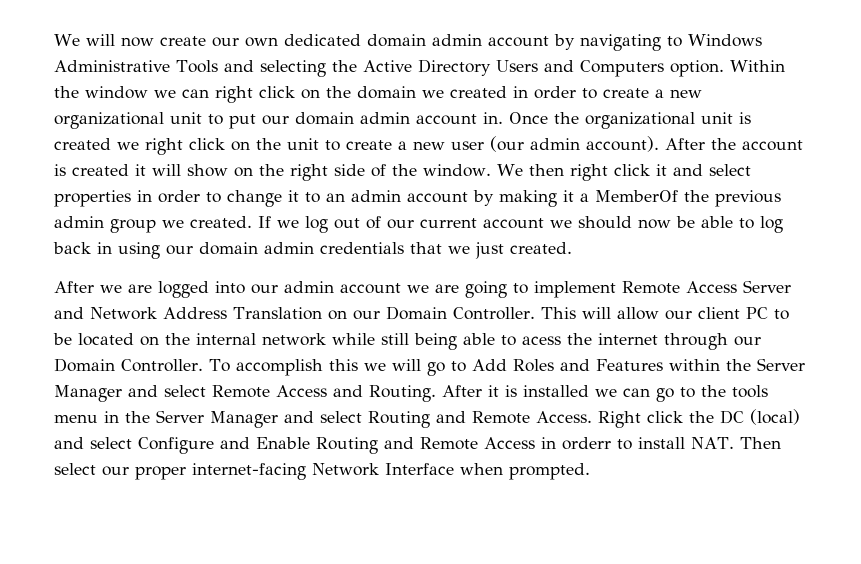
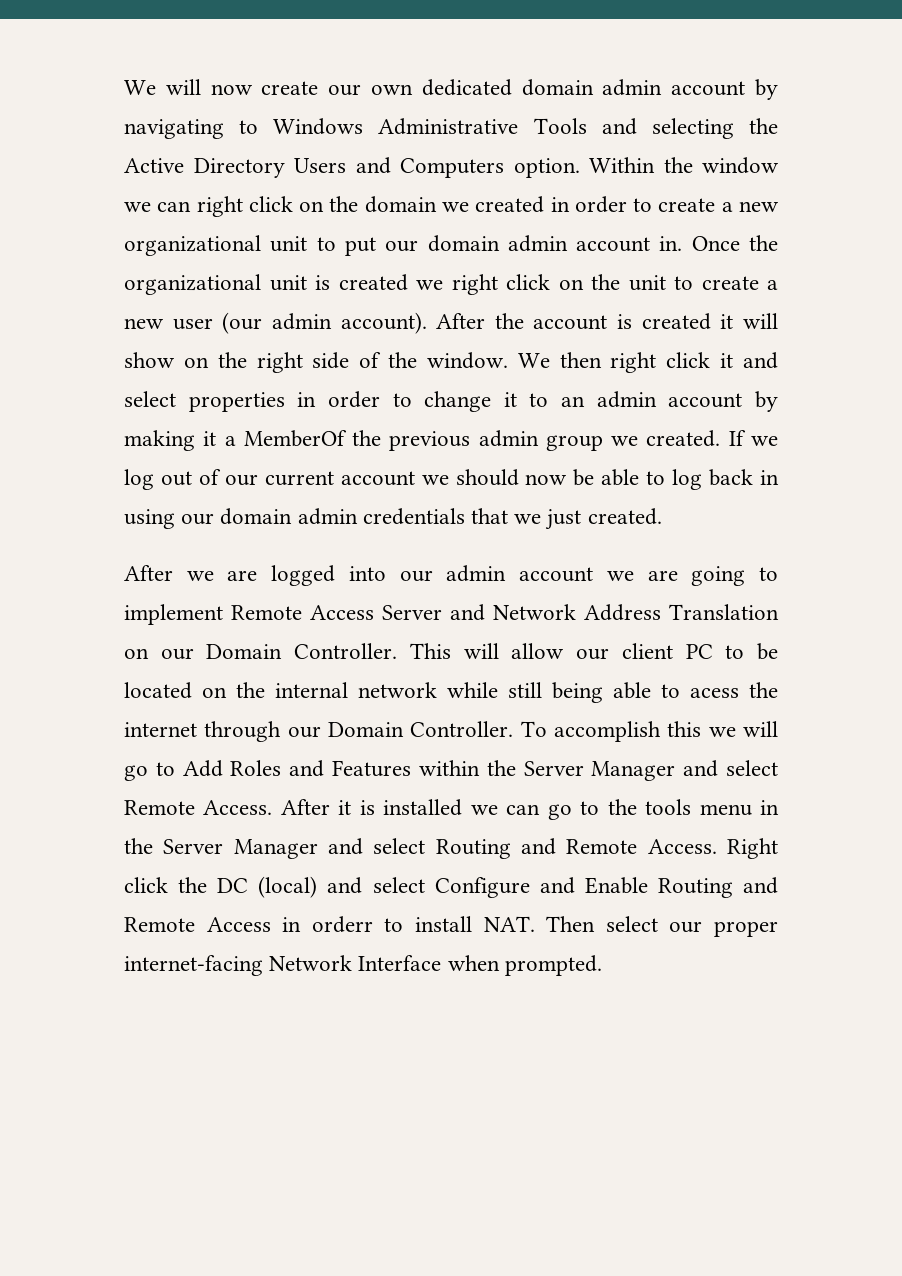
[276,385,436,402] Access and Routing. -> [203,800,273,815] Access.

